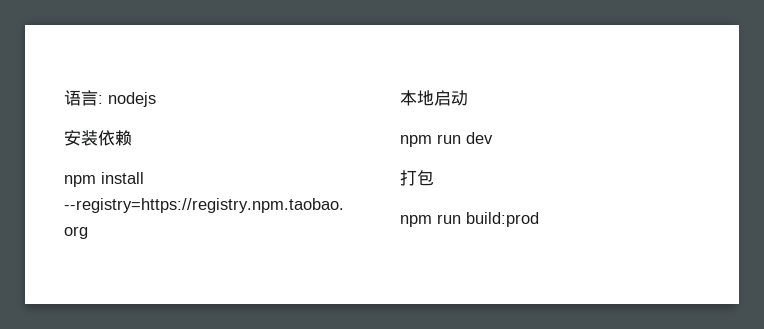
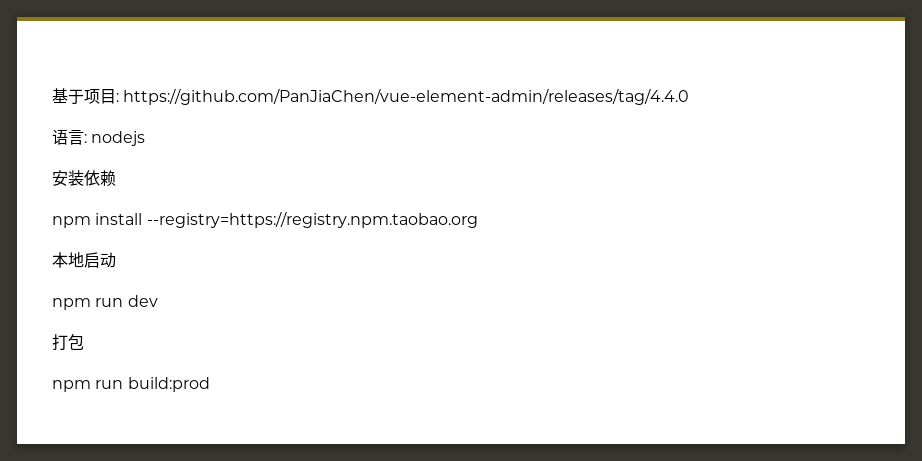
(64, 98) none -> [52,88,690,105] 基于项目: https://github.com/PanJiaChen/vue-element-admin/releases/tag/4.4.0 //

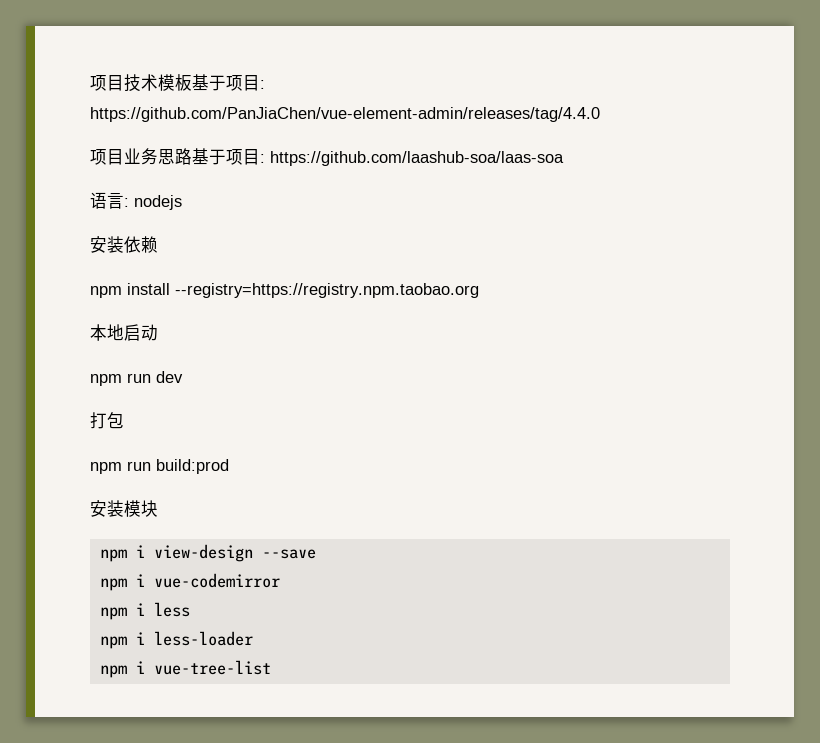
(52, 96) none -> [90,74,192,92] 项目技术模板
(690, 96) none -> [90,148,564,166] // 项目业务思路基于项目: https://github.com/laashub-soa/laas-soa
(210, 384) none -> [90,500,158,517] [99,544,316,562] [99,573,280,591] [99,602,190,620] [99,631,253,649] [99,660,271,678] // 安装模块 // npm i view-design --save // npm i vue-codemirror // npm i less // npm i less-loader // npm i vue-tree-list

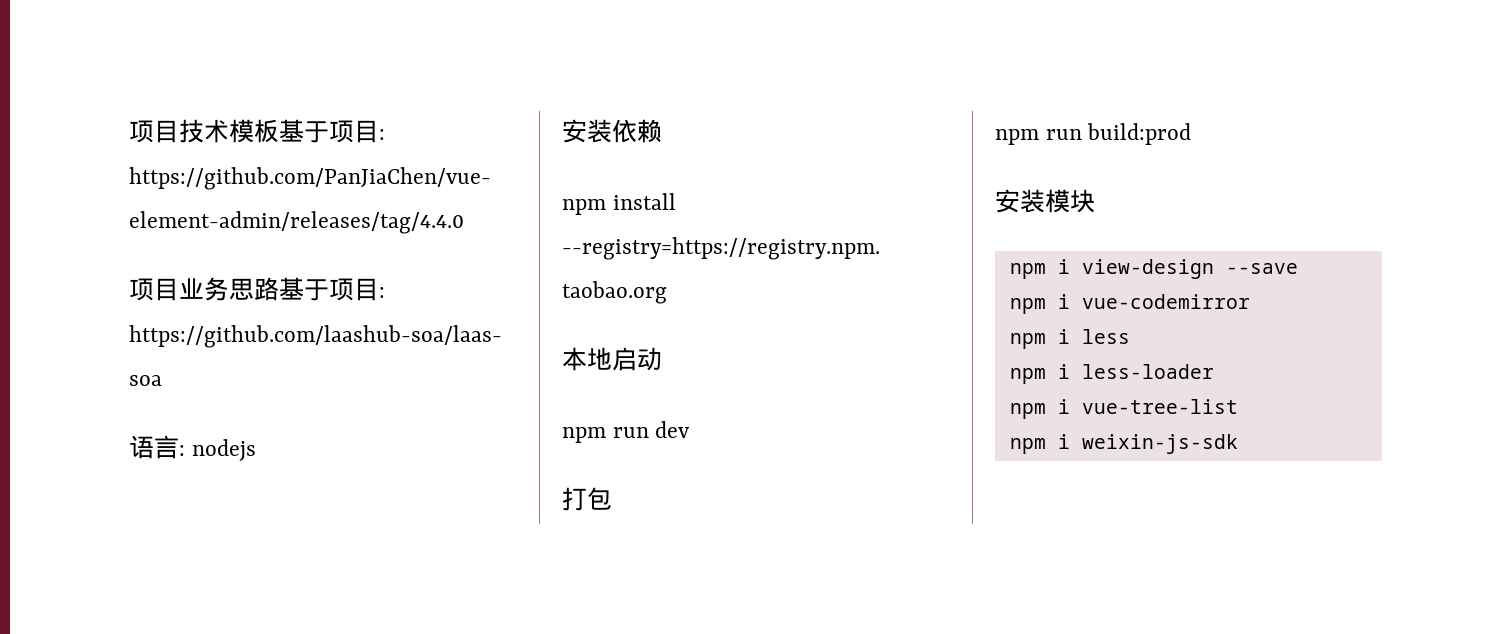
(271, 667) none -> [1009,434,1238,454] // npm i weixin-js-sdk

